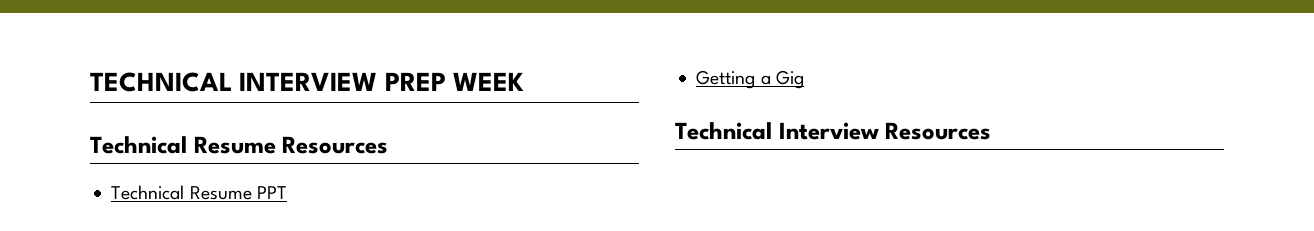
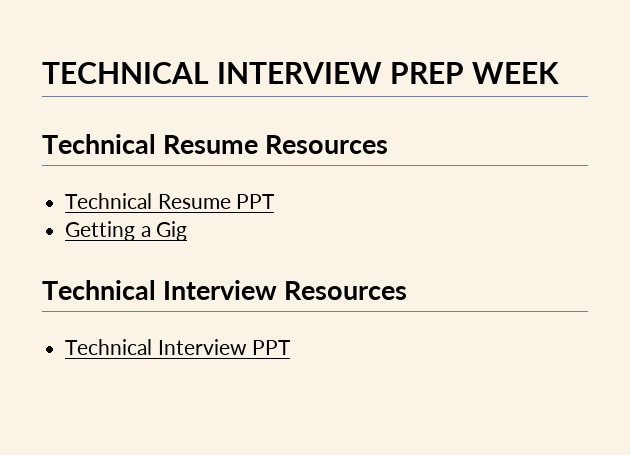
(992, 131) none -> [65,339,292,355] // Technical Interview PPT

